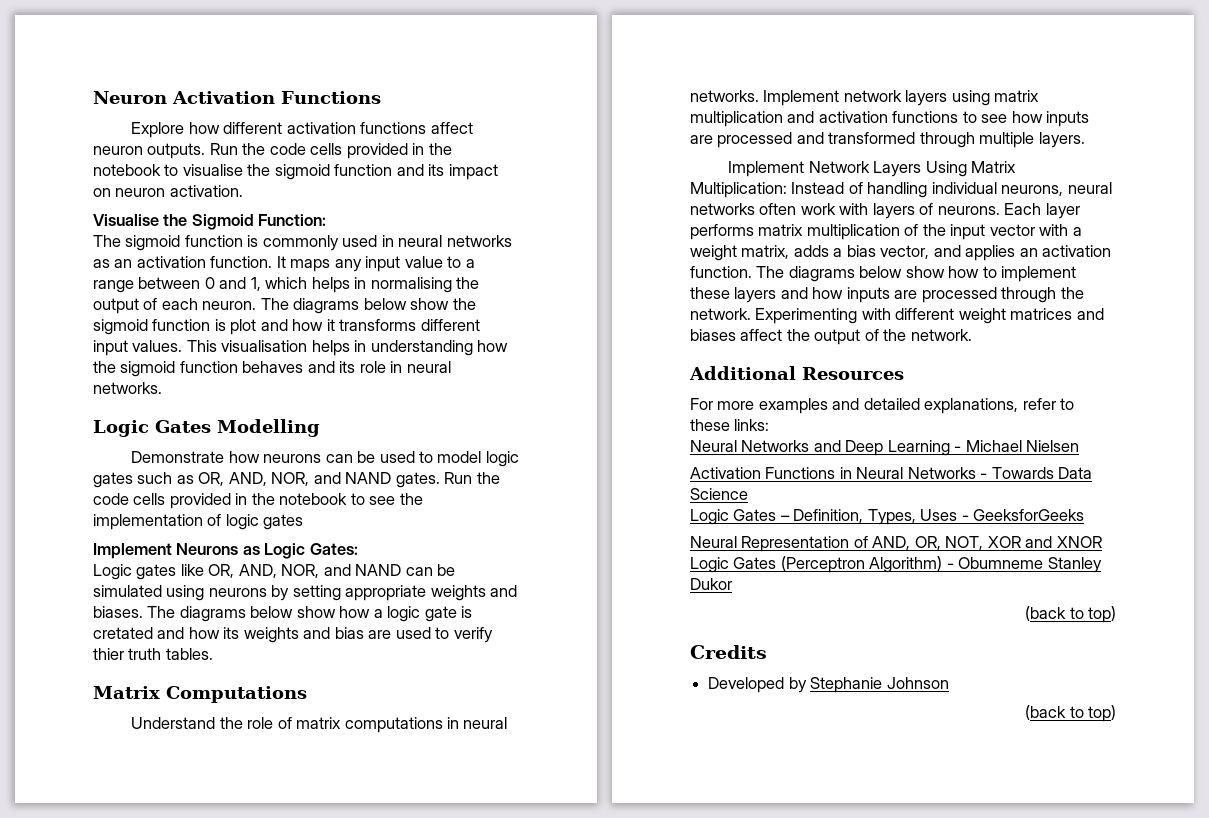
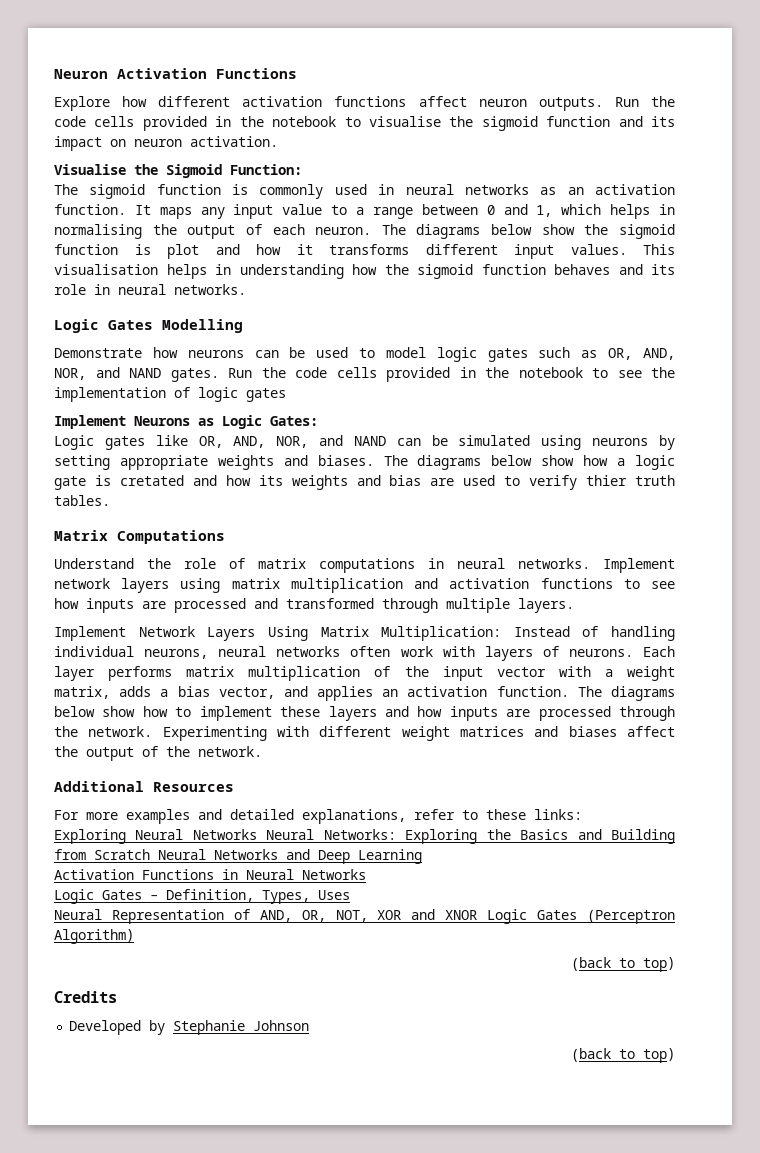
(770, 425) none -> [54,829,676,844] [54,849,150,860] Exploring Neural Networks Neural Networks: Exploring the Basics and Building from Scratch
[954,440,1080,452] - Michael Nielsen -> (422, 856) none
[980,467,1093,479] [690,488,748,500] - Towards Data Science -> (366, 874) none
[961,509,1085,521] - GeeksforGeeks -> (350, 895) none
[946,557,1102,573] [690,578,732,590] - Obumneme Stanley Dukor -> (134, 936) none

